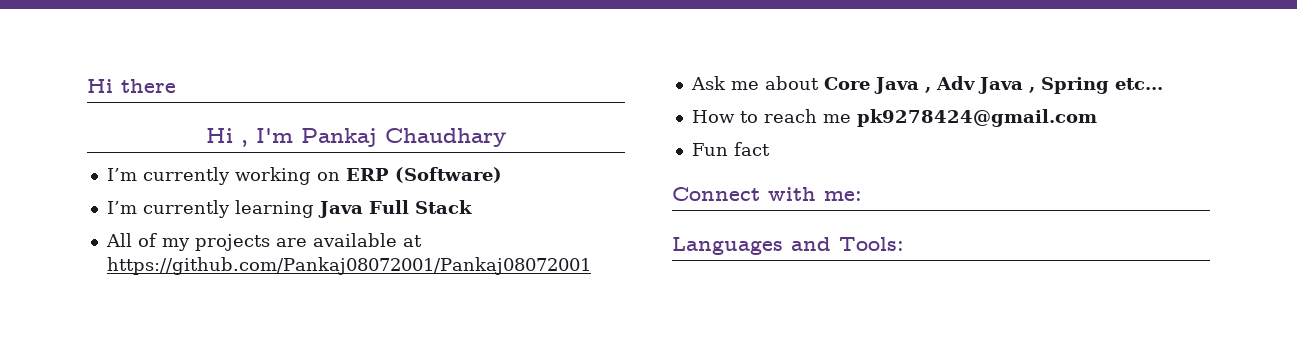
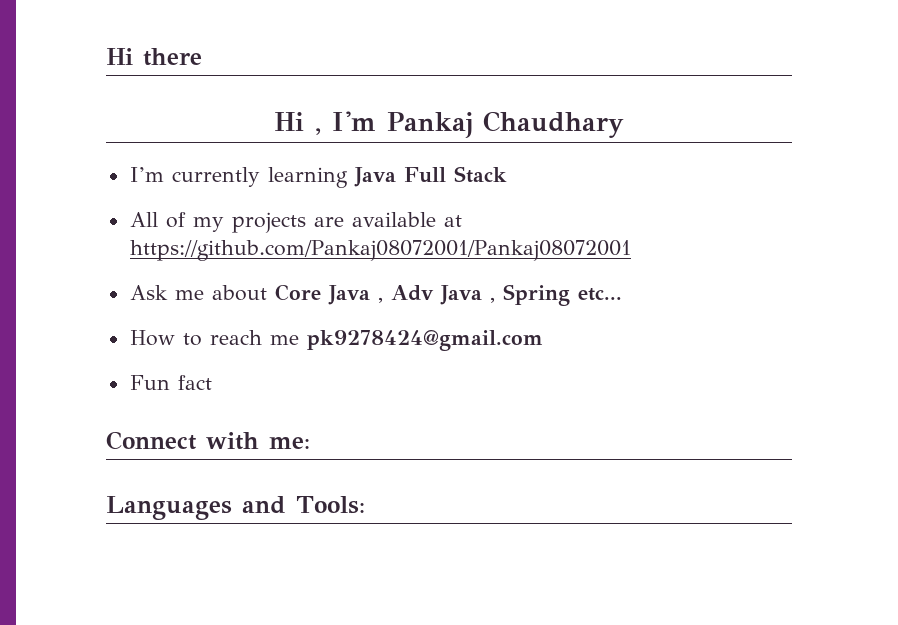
[106,167,502,185] // I’m currently working on ERP (Software) -> (624, 124) none

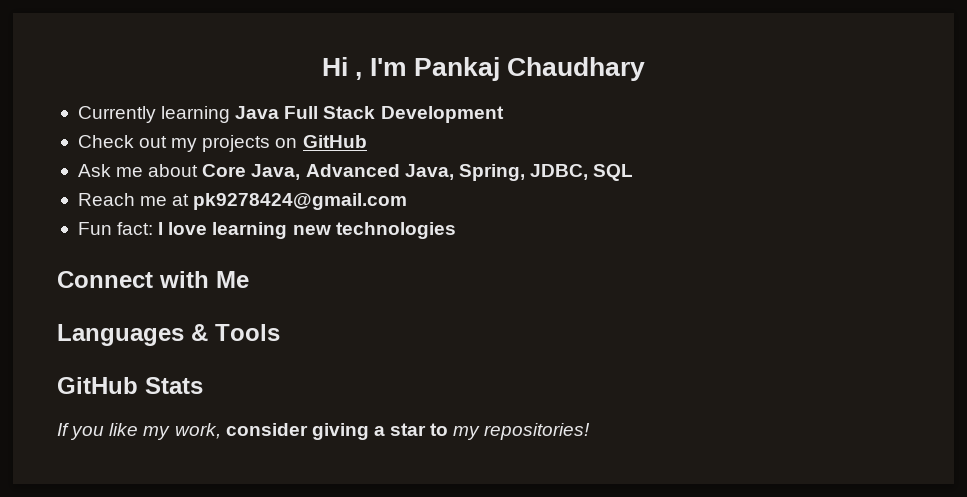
[106,48,202,66] [274,112,305,131] Hi there // Hi -> [322,57,349,76] Hi
[129,167,260,187] I’m currently -> [77,106,156,123] Currently
[129,212,462,233] [129,240,631,261] [129,284,622,306] [129,330,543,351] [129,375,212,390] // All of my projects are available at https://github.com/Pankaj08072001/Pankaj08072001 // Ask me about Core Java , Adv Java , Spring etc... // How to reach me pk9278424@gmail.com // Fun fact -> [380,106,504,123] [77,135,367,152] [77,164,634,181] [77,193,408,210] [77,222,456,239] Development // Check out my projects on GitHub // Ask me about Core Java, Advanced Java, Spring, JDBC, SQL // Reach me at pk9278424@gmail.com // Fun fact: I love learning new technologies
[269,437,310,449] me: -> [216,271,249,288] Me
[242,496,365,514] and Tools: -> [191,324,280,341] [57,377,203,394] [57,423,591,440] & Tools // GitHub Stats // If you like my work, consider giving a star to my repositories!

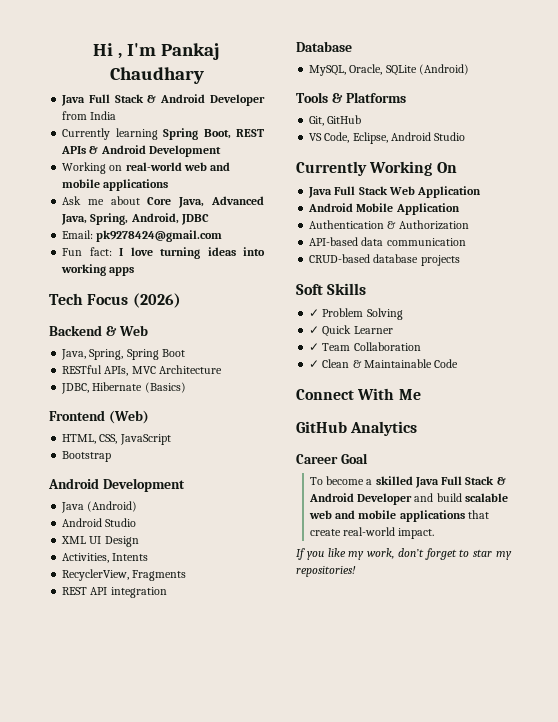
[77,106,504,123] [77,135,367,152] Currently learning Java Full Stack Development // Check out my projects on GitHub -> [61,94,265,106] [62,111,117,120] [62,128,264,140] [61,145,221,157] [62,162,231,174] [62,179,169,191] Java Full Stack & Android Developer from India // Currently learning Spring Boot, REST APIs & Android Development // Working on real-world web and mobile applications
[529,164,634,181] [77,193,190,206] JDBC, SQL // Reach me at -> [130,213,209,225] [62,230,94,239] Android, JDBC // Email:
[212,222,456,239] learning new technologies -> [160,247,265,259] [61,264,135,276] [49,293,181,308] [49,325,148,336] [61,349,185,360] [62,365,222,376] [61,382,186,394] [49,410,149,424] [62,434,171,445] [62,451,112,462] [48,478,185,492] [61,501,138,513] [62,518,137,527] [61,536,139,547] [62,553,149,563] [62,569,187,581] [62,587,167,598] [296,41,352,52] [309,64,469,76] [296,92,406,103] [309,115,362,126] [309,132,466,144] [296,161,457,176] [308,186,482,198] [308,203,460,215] [309,220,469,230] [309,237,466,246] [309,254,460,266] [296,283,367,295] [309,308,403,320] [309,325,393,337] [309,342,421,351] [309,359,459,368] turning ideas into working apps // Tech Focus (2026) // Backend & Web // Java, Spring, Spring Boot // RESTful APIs, MVC Architecture // JDBC, Hibernate (Basics) // Frontend (Web) // HTML, CSS, JavaScript // Bootstrap // Android Development // Java (Android) // Android Studio // XML UI Design // Activities, Intents // RecyclerView, Fragments // REST API integration // Database // MySQL, Oracle, SQLite (Android) // Tools & Platforms // Git, GitHub // VS Code, Eclipse, Android Studio // Currently Working On // Java Full Stack Web Application // Android Mobile Application // Authentication & Authorization // API-based data communication // CRUD-based database projects // Soft Skills // ✓ Problem Solving // ✓ Quick Learner // ✓ Team Collaboration // ✓ Clean & Maintainable Code
[159,271,209,288] with -> [357,388,395,400] With
[57,324,280,346] [57,377,203,394] Languages & Tools // GitHub Stats -> [296,421,418,436] [296,453,368,464] [309,476,506,488] [308,493,508,505] [308,510,489,522] [309,527,435,539] GitHub Analytics // Career Goal // To become a skilled Java Full Stack & Android Developer and build scalable web and mobile applications that create real-world impact.
[225,423,449,440] consider giving a star to -> [397,548,493,560] don’t forget to star

